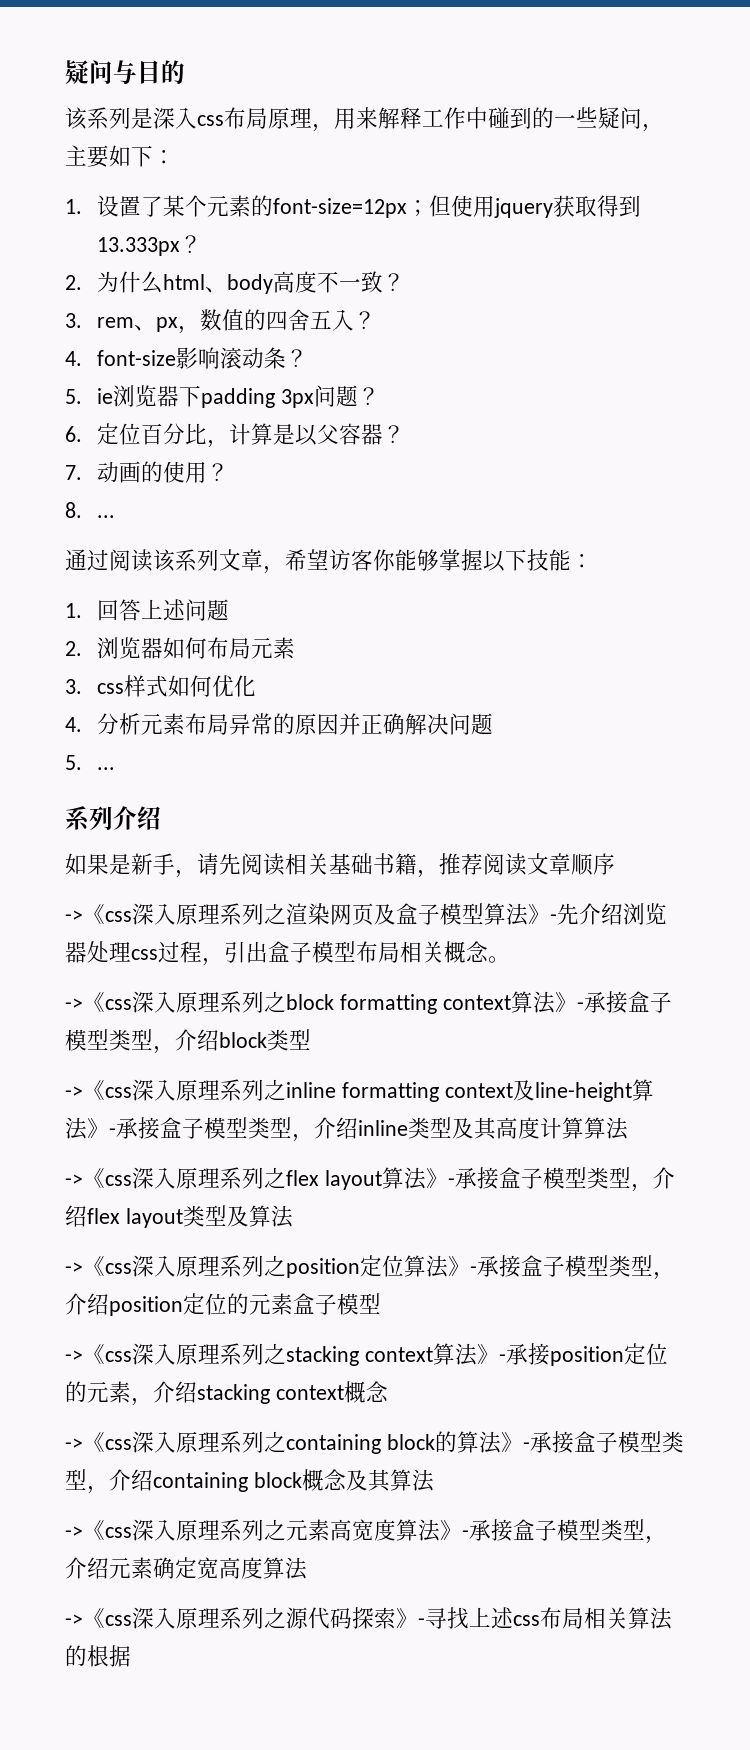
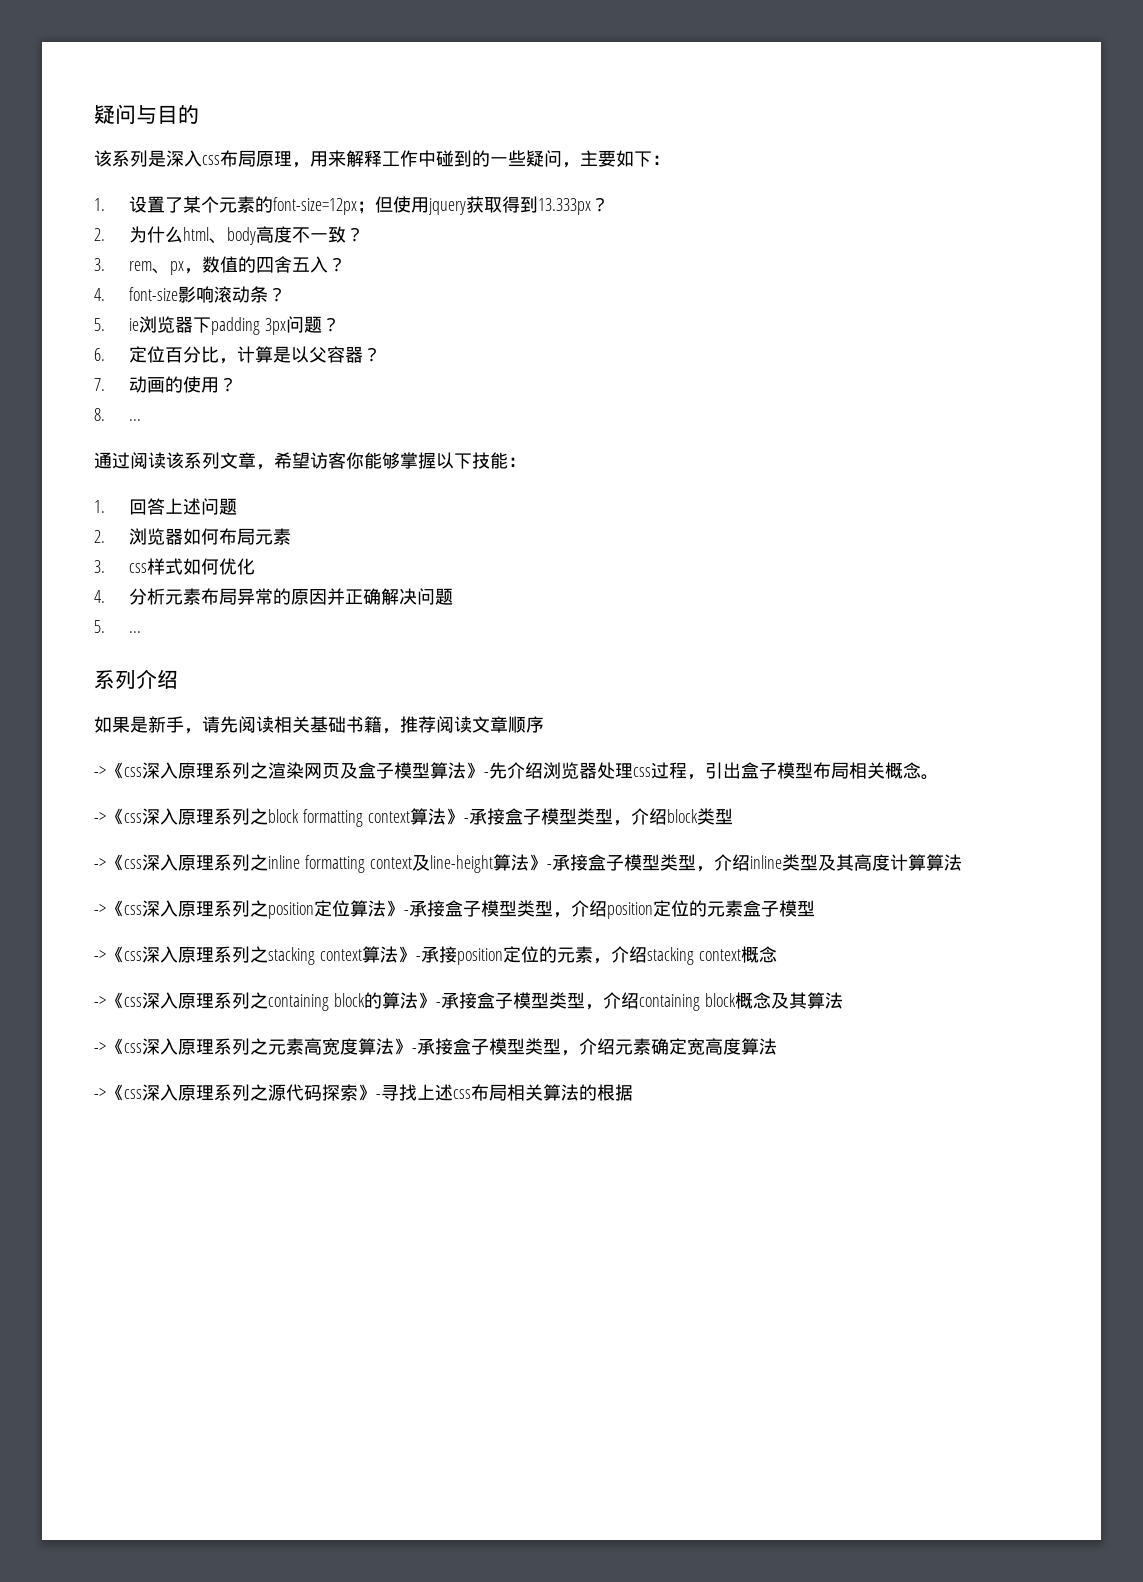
[65,1167,675,1192] [65,1205,293,1228] // ->《css深入原理系列之flex layout算法》-承接盒子模型类型，介绍flex layout类型及算法 -> (962, 862) none

